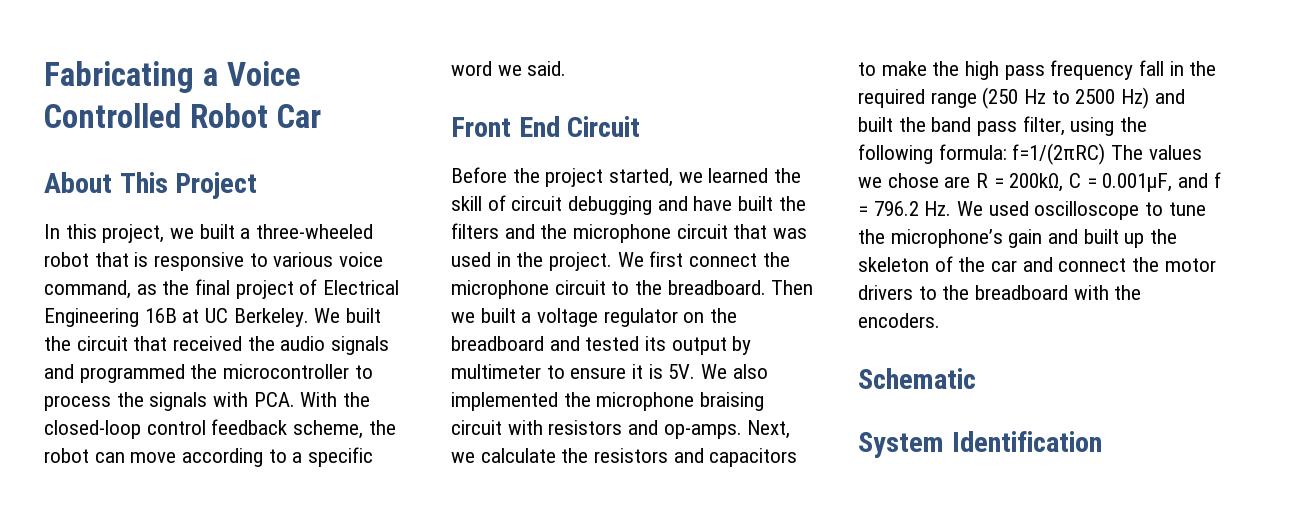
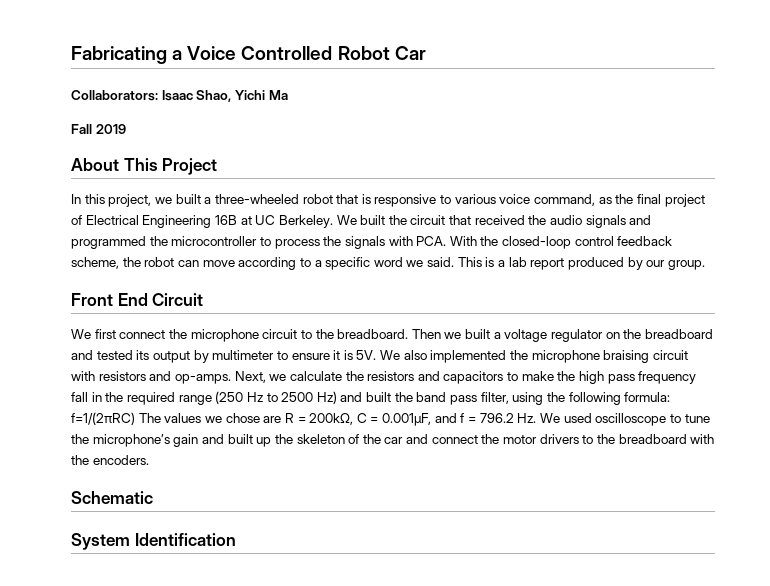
(321, 116) none -> [71,90,288,102] [71,124,126,134] // Collaborators: Isaac Shao, Yichi Ma // Fall 2019
[451,116,641,137] [451,167,802,187] [451,195,806,215] [451,223,808,243] [451,252,613,271] // Front End Circuit // Before the project started, we learned the skill of circuit debugging and have built the filters and the microphone circuit that was used in the project. -> [457,257,705,270] [71,293,204,306] This is a lab report produced by our group. // Front End Circuit //

